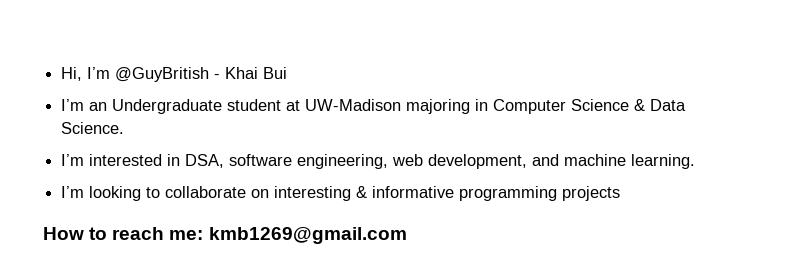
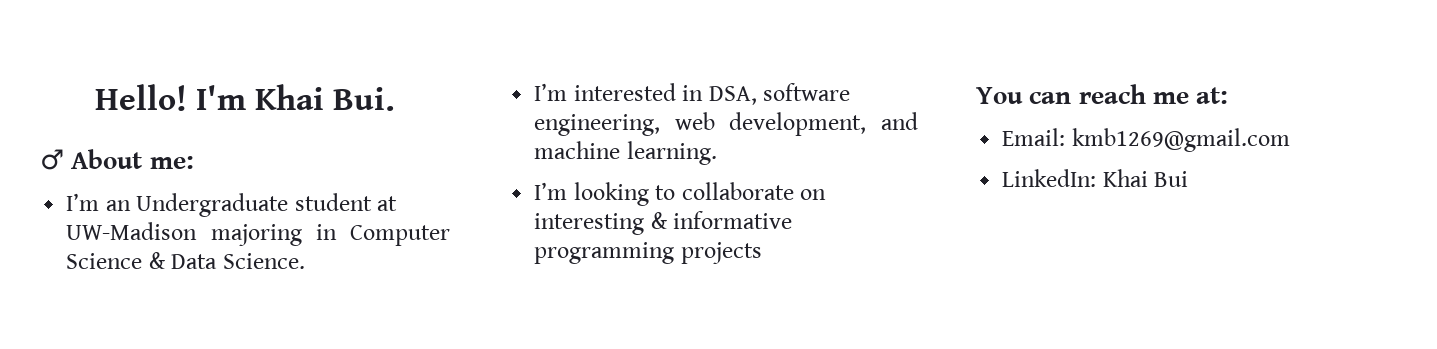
[61,67,288,82] Hi, I’m @GuyBritish - Khai Bui -> [94,84,396,111] [40,149,194,170] Hello! I'm Khai Bui. // ♂ About me:
[43,227,407,244] How to reach me: kmb1269@gmail.com -> [976,84,1229,104] [1002,128,1290,152] [1002,169,1189,187] You can reach me at: // Email: kmb1269@gmail.com // LinkedIn: Khai Bui

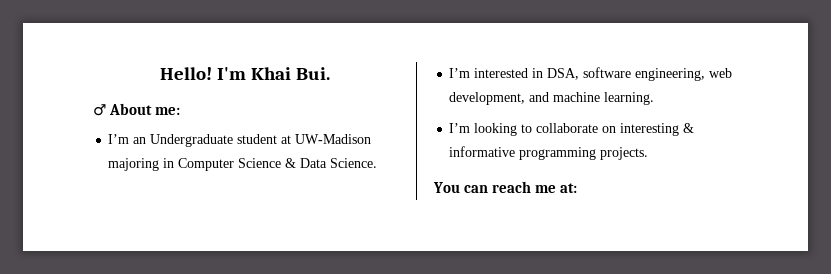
[680,242,762,264] projects -> [600,147,649,160] projects.
[1002,128,1290,152] [1002,169,1189,187] // Email: kmb1269@gmail.com // LinkedIn: Khai Bui -> (578, 188) none

